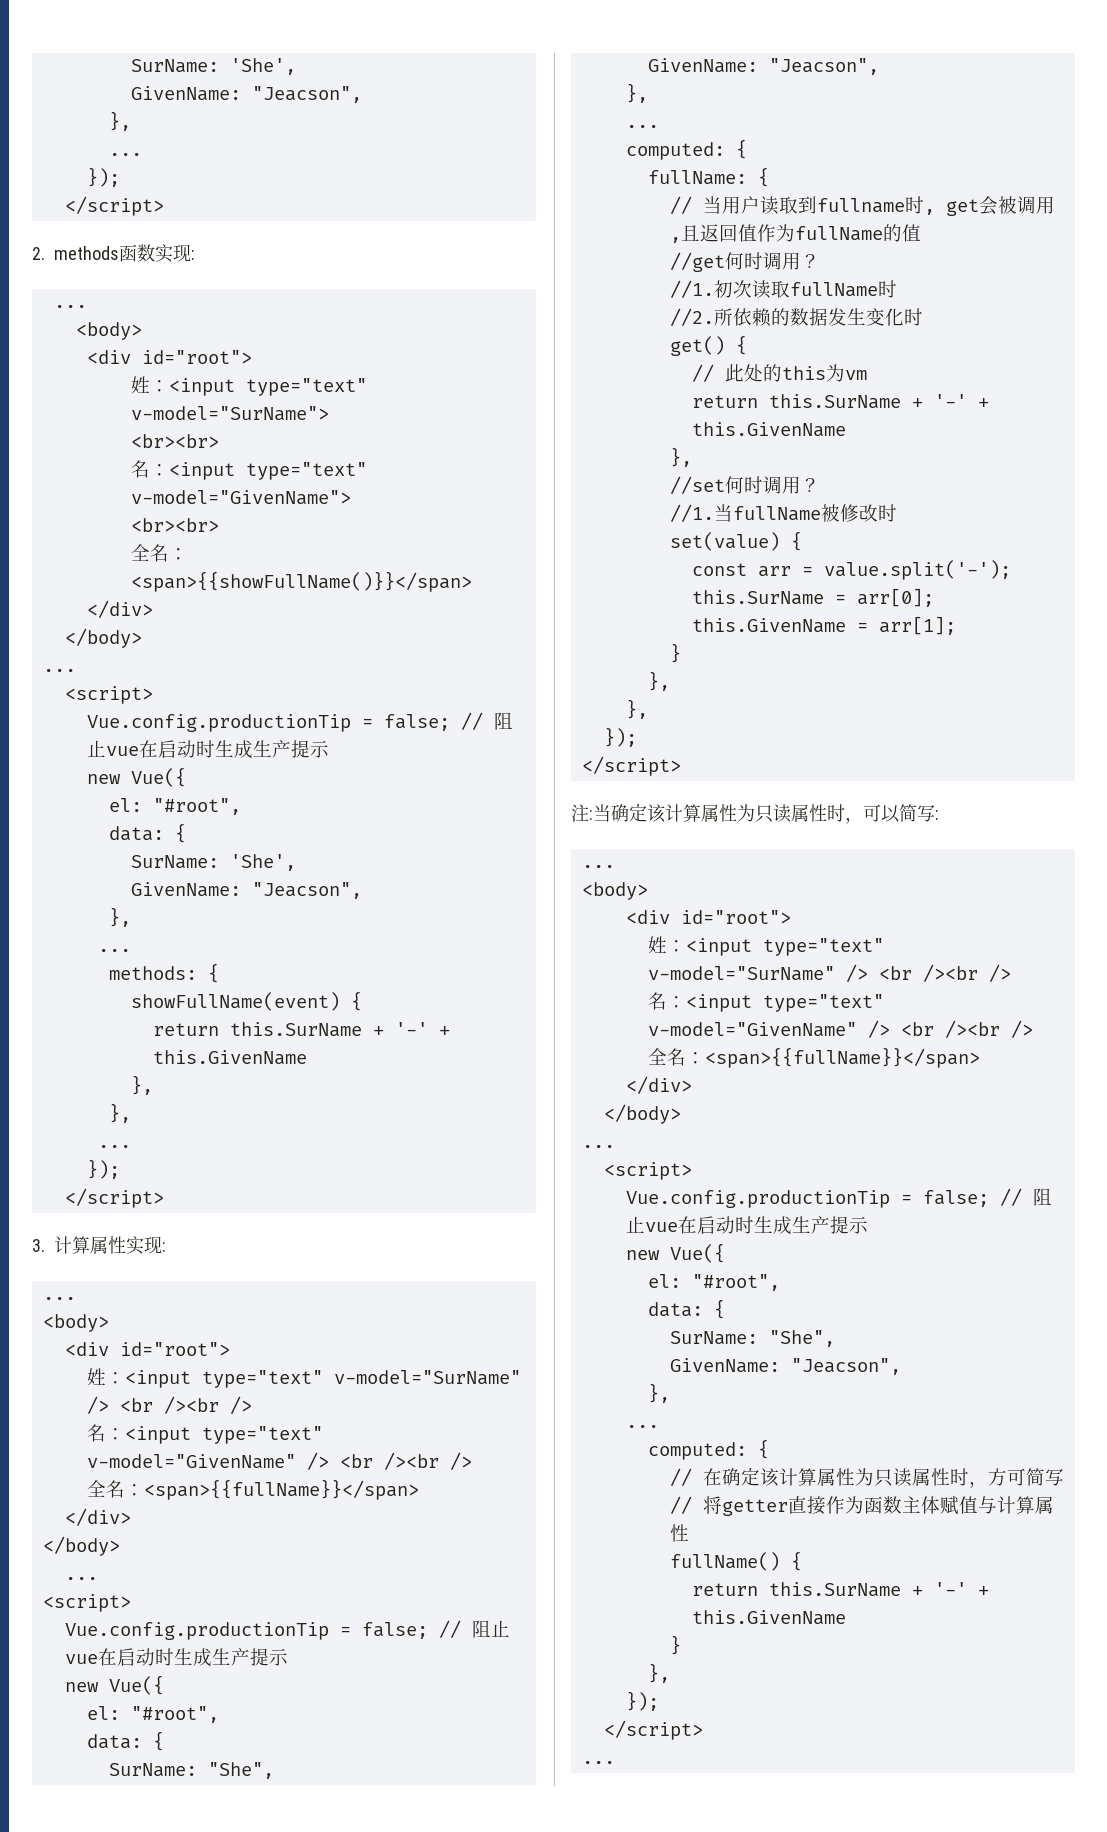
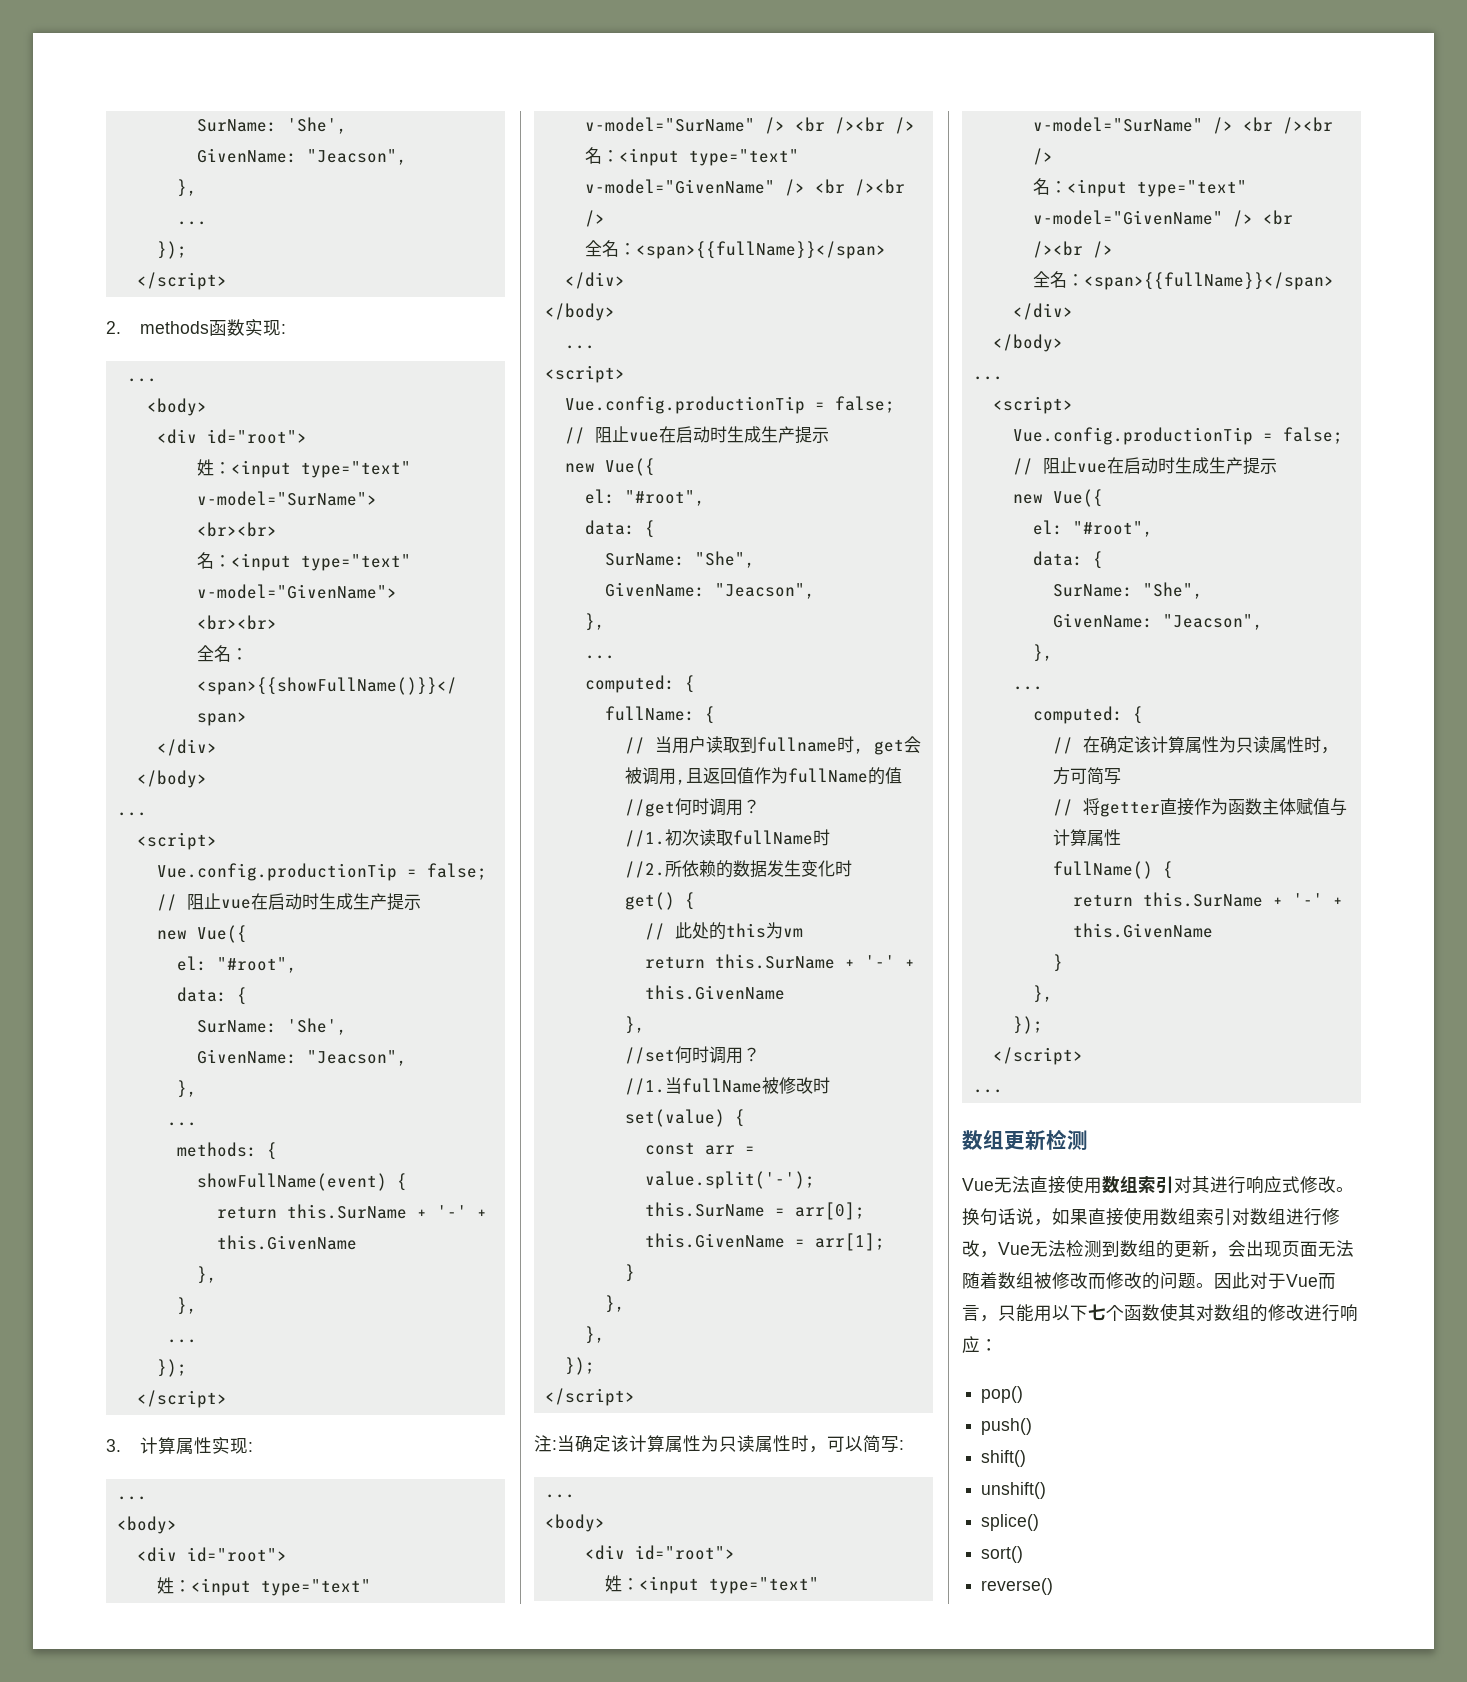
(615, 1762) none -> [962,1129,1088,1150] [962,1175,1354,1194] [962,1207,1340,1226] [962,1240,1354,1258] [962,1272,1336,1290] [962,1303,1358,1322] [962,1336,998,1353] [981,1386,1024,1403] [981,1418,1033,1435] [981,1450,1027,1467] [981,1482,1047,1499] [981,1514,1040,1531] [981,1546,1024,1563] [981,1578,1054,1595] // 数组更新检测 // Vue无法直接使用数组索引对其进行响应式修改。换句话说，如果直接使用数组索引对数组进行修改，Vue无法检测到数组的更新，会出现页面无法随着数组被修改而修改的问题。因此对于Vue而言，只能用以下七个函数使其对数组的修改进行响应： // pop() // push() // shift() // unshift() // splice() // sort() // reverse()

